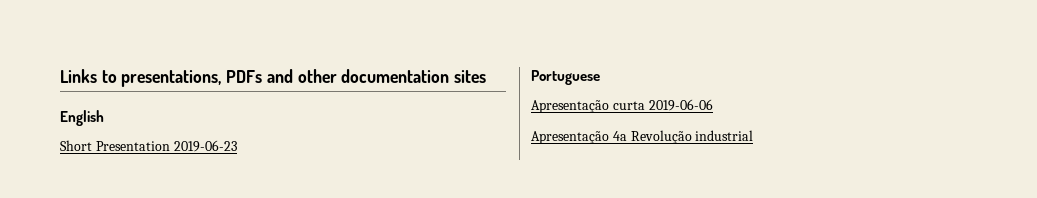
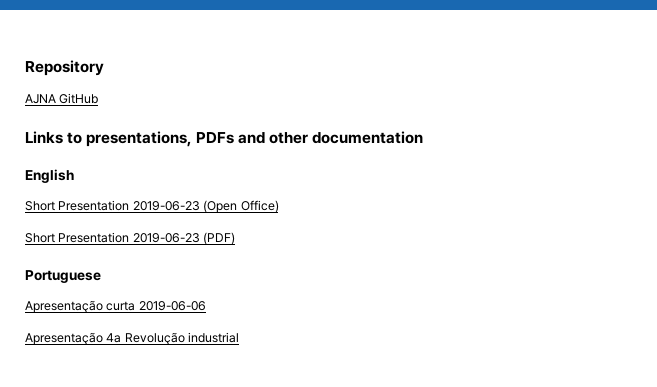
(60, 76) none -> [25,60,104,76] [25,93,99,104] Repository // AJNA GitHub //
[454,70,487,83] sites -> (424, 137) none
(237, 146) none -> [203,200,279,213] [25,232,236,245] (Open Office) // Short Presentation 2019-06-23 (PDF)

